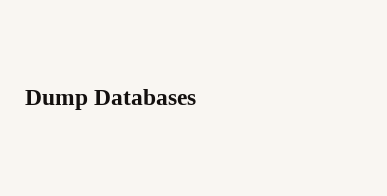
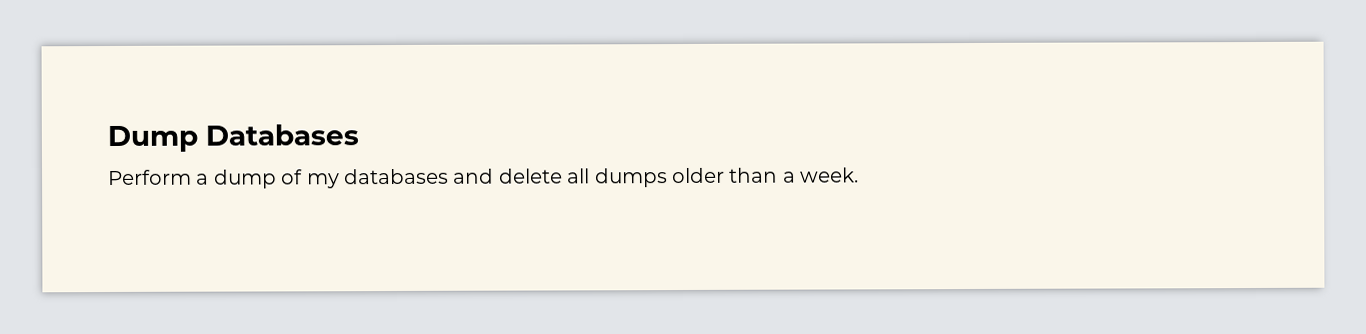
(197, 97) none -> [108,167,860,189] // Perform a dump of my databases and delete all dumps older than a week.

